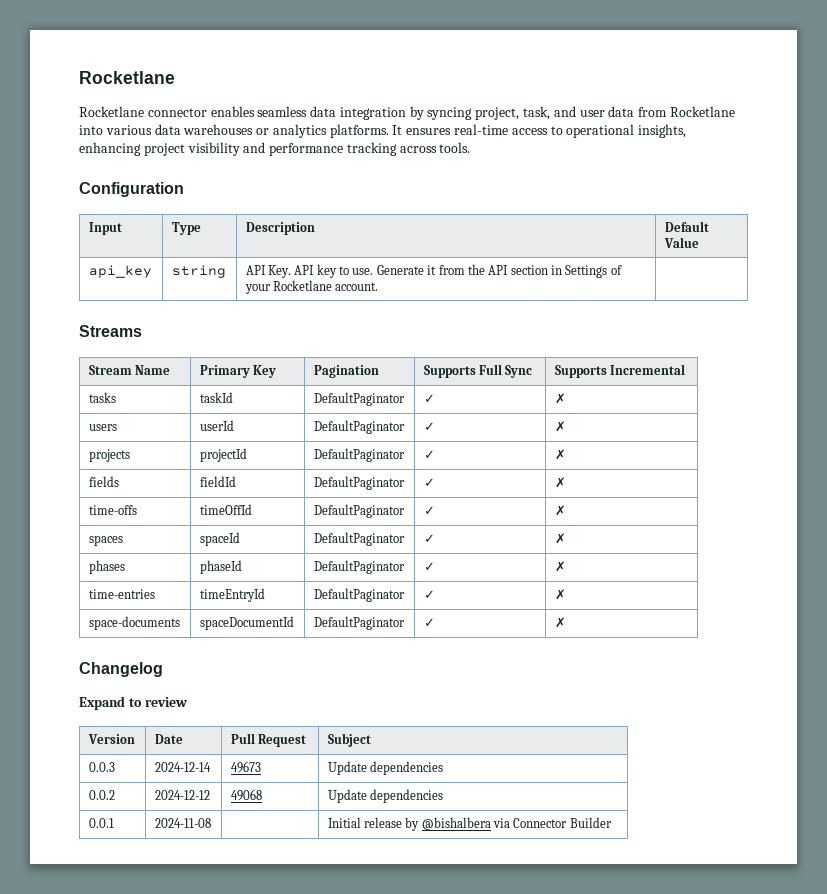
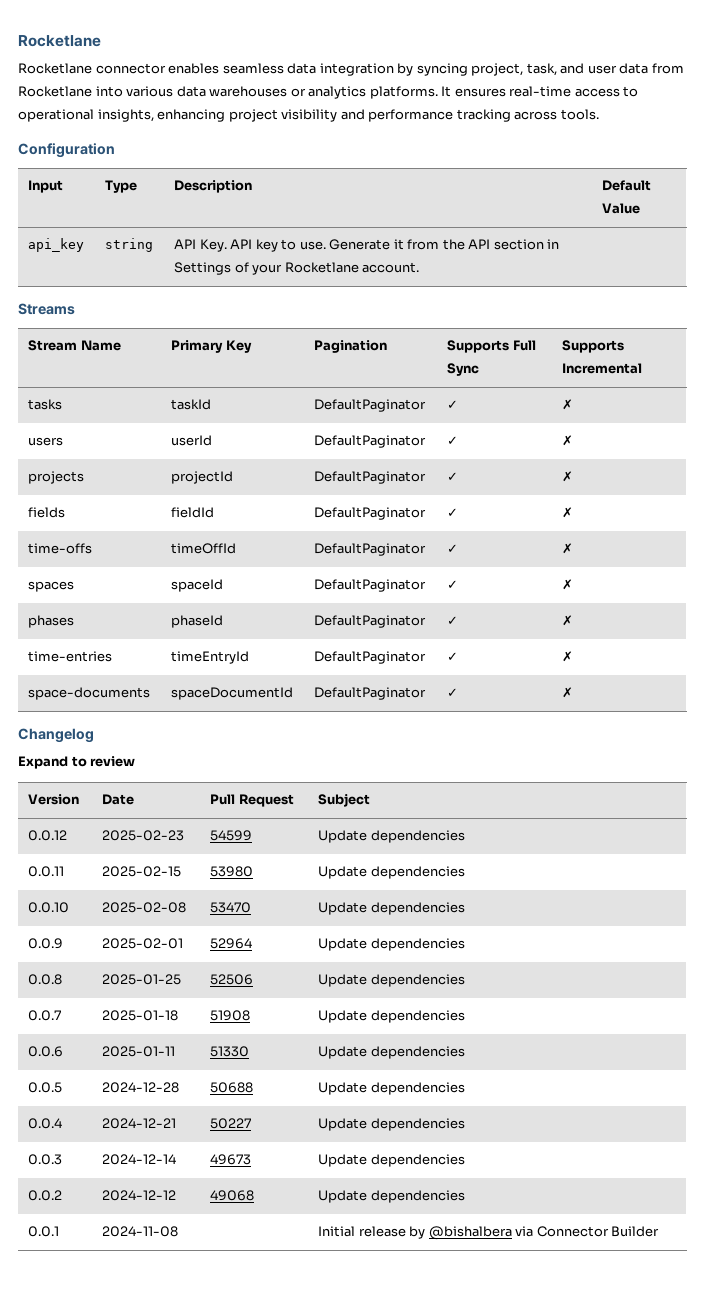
(371, 740) none -> [28,830,68,841] [102,830,185,841] [210,830,253,841] [318,830,465,843] [28,866,65,877] [102,866,182,877] [210,866,254,877] [318,866,465,879] [28,902,70,913] [102,902,187,913] [210,902,252,913] [318,902,465,915] [28,938,64,949] [102,938,184,949] [210,938,253,949] [318,938,465,951] [28,974,63,985] [102,974,182,985] [210,974,254,985] [318,974,465,987] [28,1010,62,1021] [102,1010,179,1021] [210,1010,251,1021] [318,1010,465,1023] [28,1046,64,1057] [102,1046,176,1057] [210,1046,250,1057] [318,1046,465,1059] [28,1082,63,1093] [102,1082,180,1093] [210,1082,254,1093] [318,1082,465,1095] [28,1118,63,1129] [102,1118,177,1129] [210,1118,252,1129] [318,1118,465,1131] // 0.0.12 | 2025-02-23 | 54599 | Update dependencies // 0.0.11 | 2025-02-15 | 53980 | Update dependencies // 0.0.10 | 2025-02-08 | 53470 | Update dependencies // 0.0.9 | 2025-02-01 | 52964 | Update dependencies // 0.0.8 | 2025-01-25 | 52506 | Update dependencies // 0.0.7 | 2025-01-18 | 51908 | Update dependencies // 0.0.6 | 2025-01-11 | 51330 | Update dependencies // 0.0.5 | 2024-12-28 | 50688 | Update dependencies // 0.0.4 | 2024-12-21 | 50227 | Update dependencies

